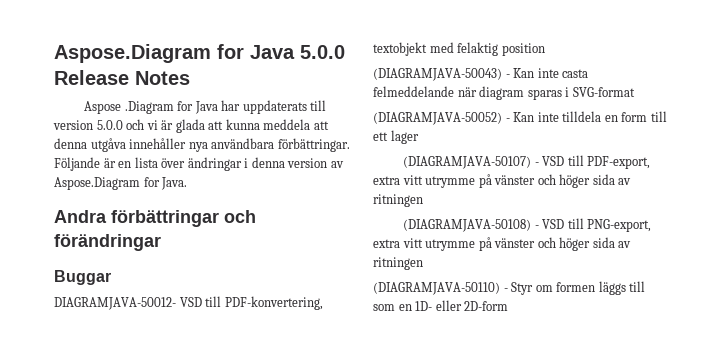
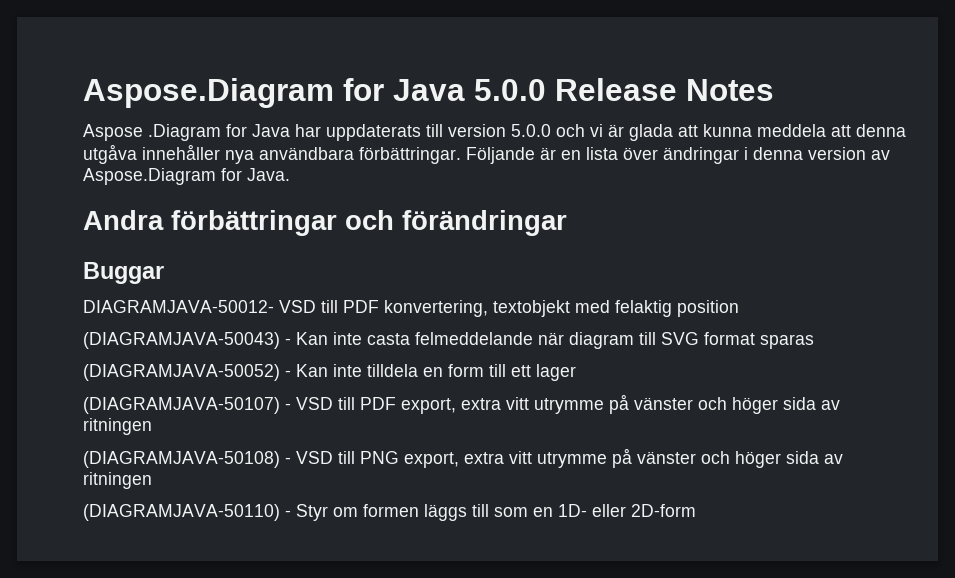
[224,296,323,310] PDF-konvertering, -> [343,300,488,317] PDF konvertering,
(525, 93) none -> [639,332,755,345] till SVG format
[565,87,635,97] i SVG-format -> (814, 341) none
[587,156,651,169] PDF-export, -> [360,397,456,414] PDF export,
[587,219,652,232] PNG-export, -> [360,451,459,468] PNG export,

